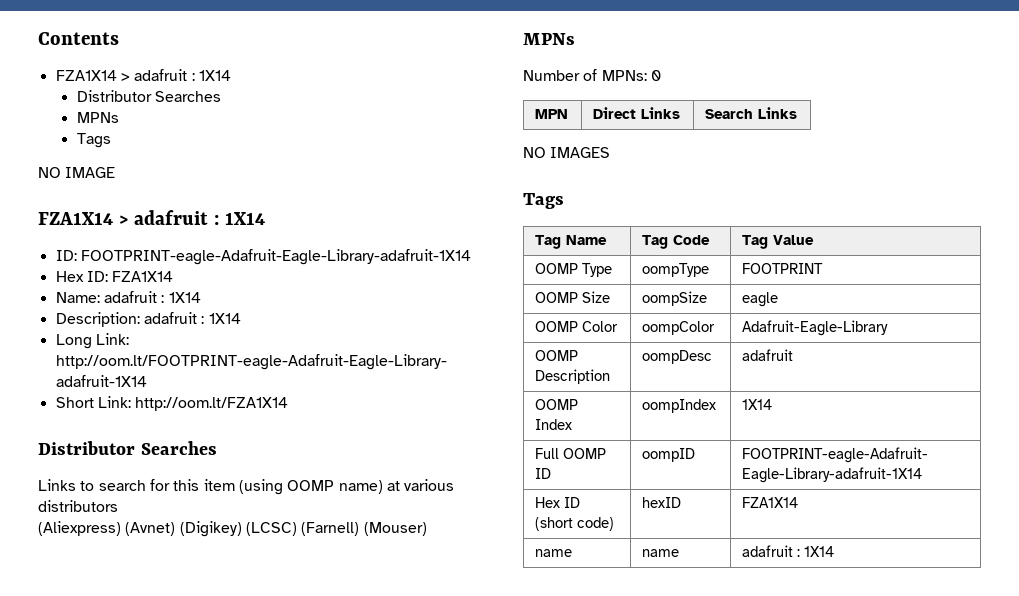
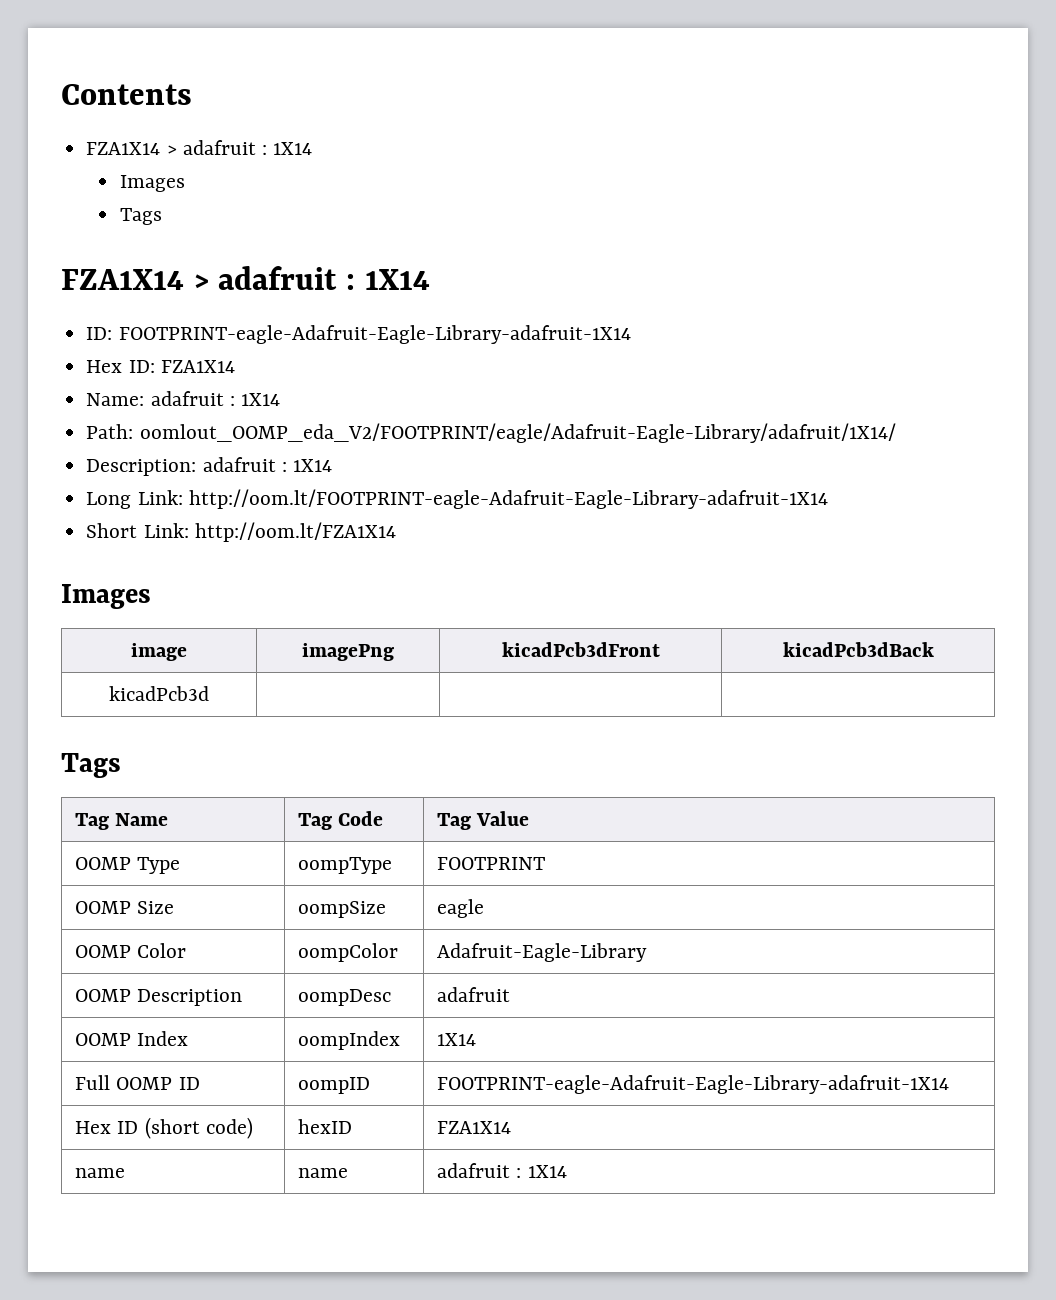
[76,90,222,102] [76,112,119,123] [76,133,111,148] [38,167,116,178] Distributor Searches // MPNs // Tags // NO IMAGE -> [120,175,186,192] [120,208,163,225] Images // Tags
(201, 297) none -> [86,423,896,443] // Path: oomlout_OOMP_eda_V2/FOOTPRINT/eagle/Adafruit-Eagle-Library/adafruit/1X14/
[38,441,217,455] [38,479,455,495] [38,500,118,512] [38,521,427,537] [523,33,575,45] [523,69,661,81] [535,109,569,119] [593,107,681,119] [705,107,798,119] [523,147,611,158] Distributor Searches // Links to search for this item (using OOMP name) at various distributors // (Aliexpress) (Avnet) (Digikey) (LCSC) (Farnell) (Mouser) // MPNs // Number of MPNs: 0 // MPN | Direct Links | Search Links // NO IMAGES -> [61,584,151,609] [131,643,187,661] [302,643,394,661] [501,642,660,657] [782,642,934,657] [109,686,209,701] Images // image | imagePng | kicadPcb3dFront | kicadPcb3dBack // kicadPcb3d | | |

